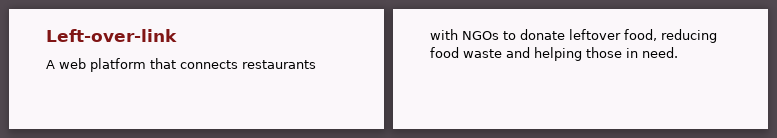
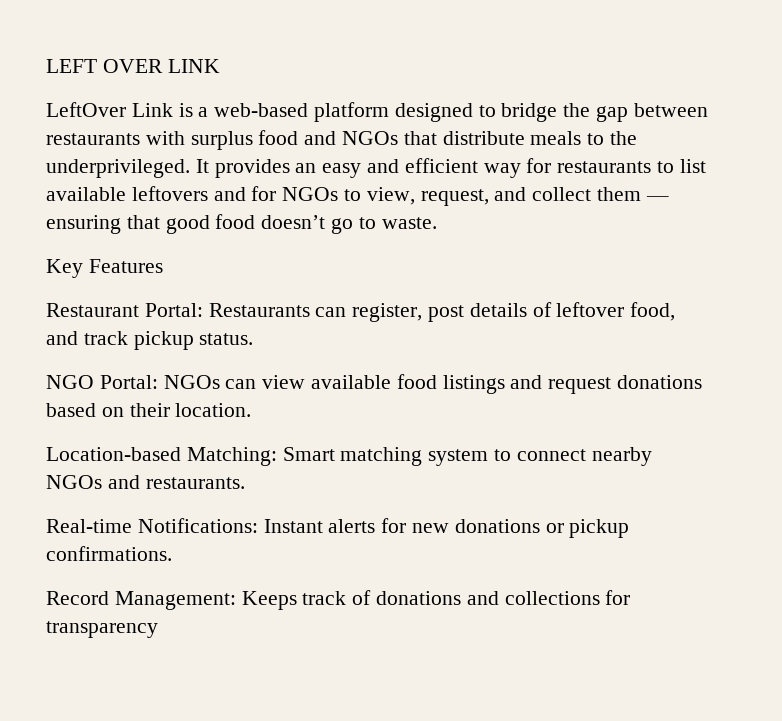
[46,29,177,42] [46,58,316,72] [430,29,717,43] [430,47,678,61] Left-over-link // A web platform that connects restaurants with NGOs to donate leftover food, reducing food waste and helping those in need. -> [46,59,220,73] [46,102,708,122] [46,130,638,150] [46,158,706,178] [46,186,669,206] [46,214,437,234] [46,259,163,278] [46,302,676,322] [46,331,254,350] [46,374,703,394] [46,403,252,417] [46,447,652,466] [46,475,245,489] [46,518,630,538] [46,546,172,561] [46,590,631,610] [46,621,158,638] LEFT OVER LINK // LeftOver Link is a web-based platform designed to bridge the gap between restaurants with surplus food and NGOs that distribute meals to the underprivileged. It provides an easy and efficient way for restaurants to list available leftovers and for NGOs to view, request, and collect them — ensuring that good food doesn’t go to waste. // Key Features // Restaurant Portal: Restaurants can register, post details of leftover food, and track pickup status. // NGO Portal: NGOs can view available food listings and request donations based on their location. // Location-based Matching: Smart matching system to connect nearby NGOs and restaurants. // Real-time Notifications: Instant alerts for new donations or pickup confirmations. // Record Management: Keeps track of donations and collections for transparency

